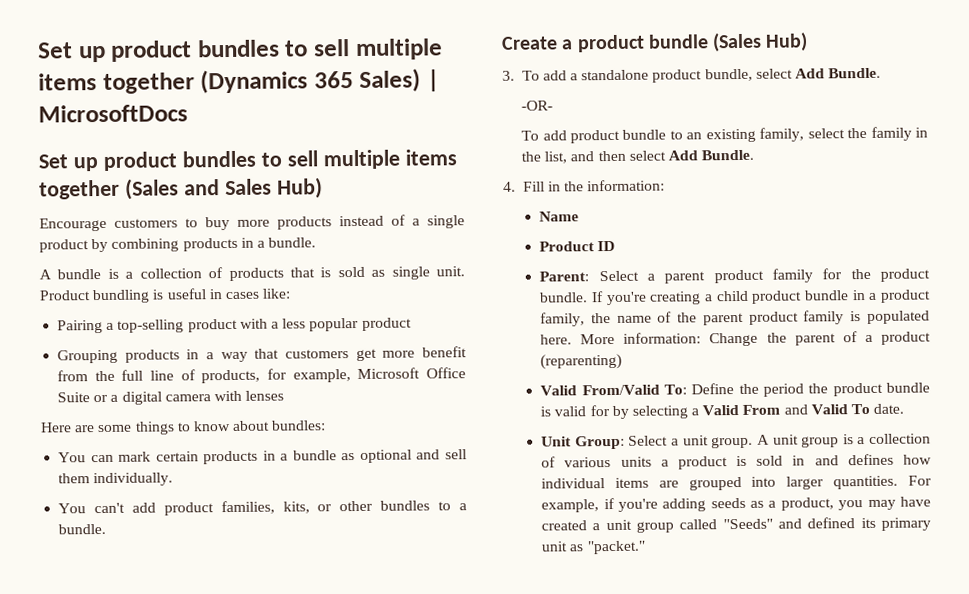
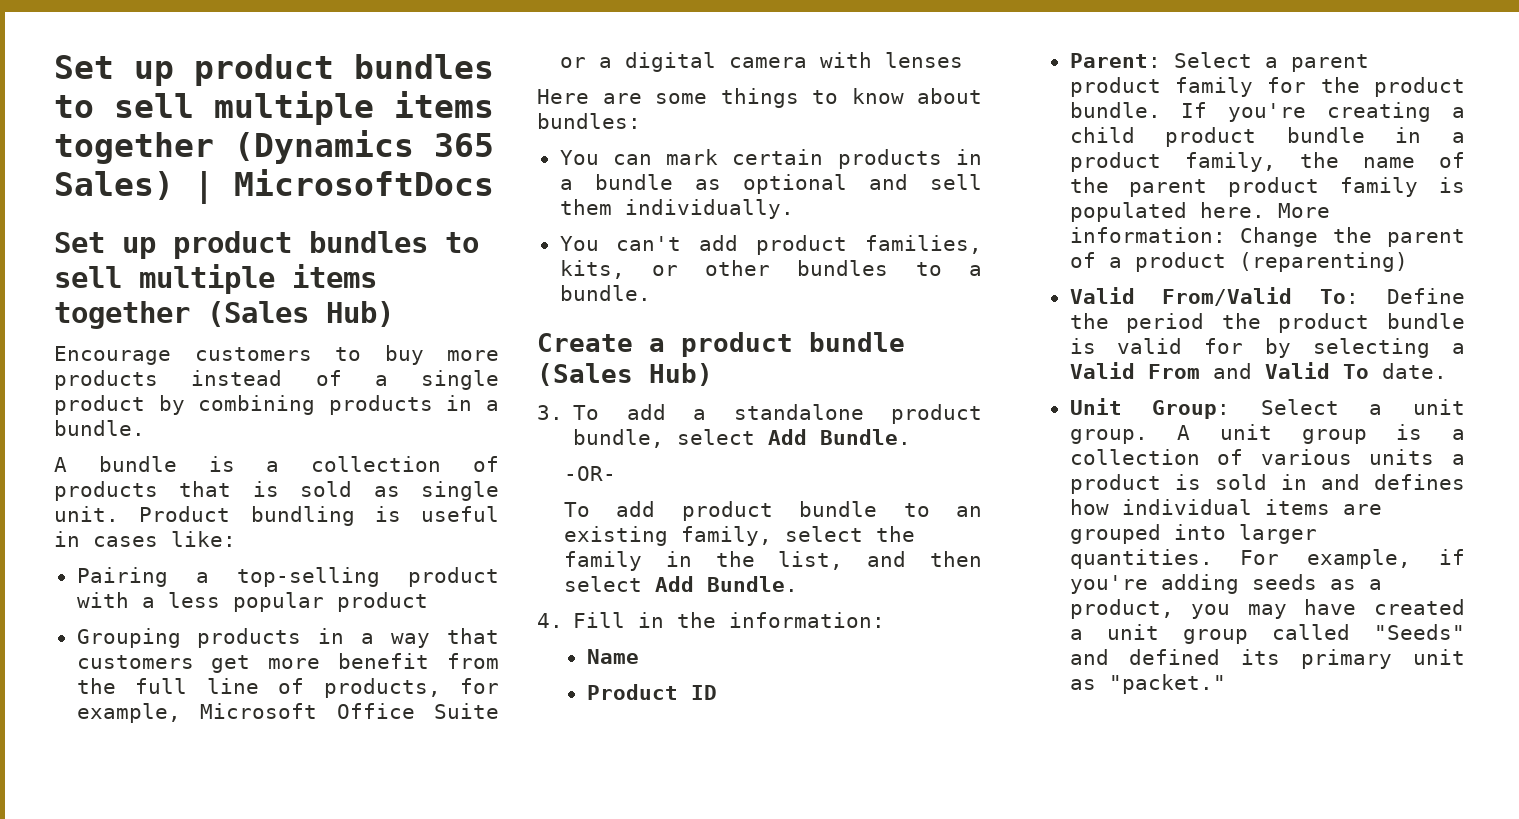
[183,178,272,196] and Sales -> (309, 314) none

